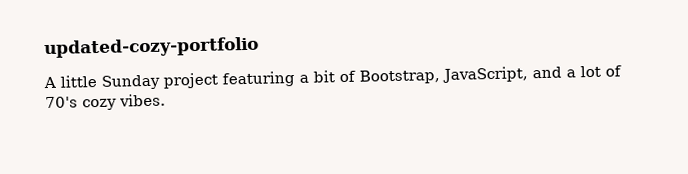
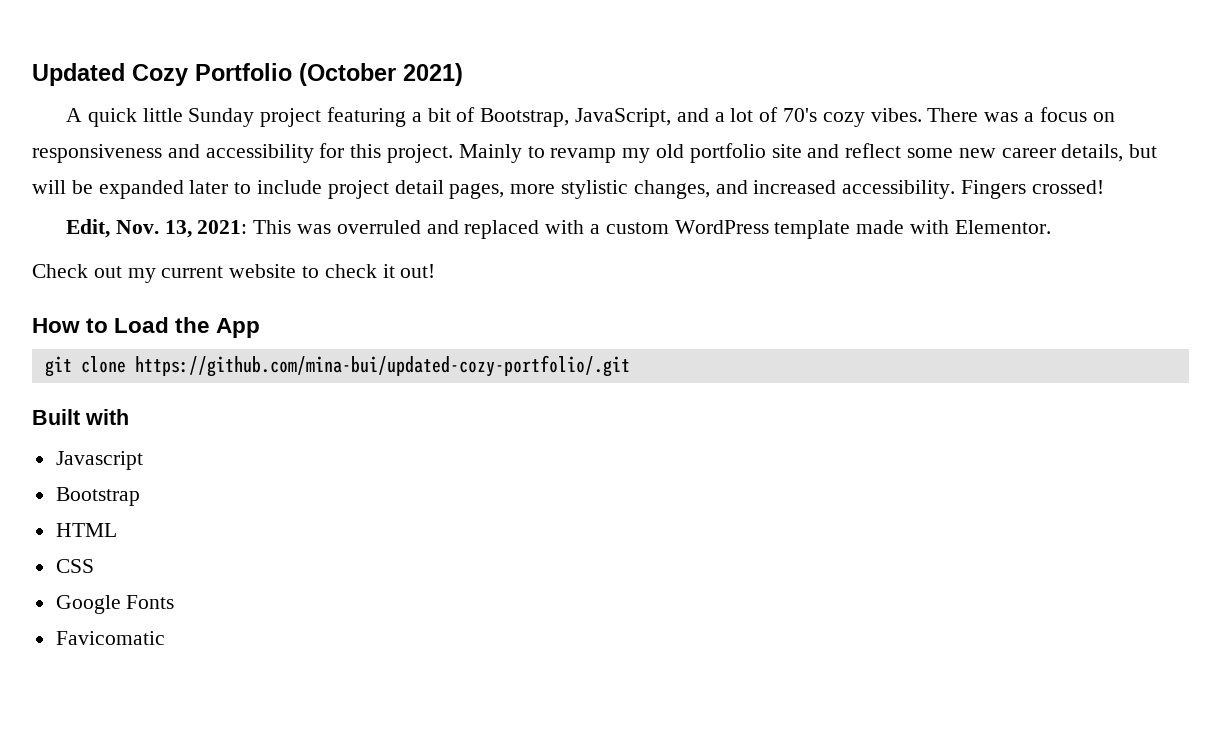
[44,36,259,59] updated-cozy-portfolio -> [32,63,463,86] Updated Cozy Portfolio (October 2021)
(56, 82) none -> [87,108,137,127] quick
(166, 100) none -> [927,107,1115,122] [32,143,1158,163] [32,180,1104,199] [65,219,1051,239] [32,264,436,283] [32,317,261,338] [44,355,630,377] [32,409,129,425] [55,451,143,470] [55,487,140,506] [55,523,117,537] [55,559,94,573] [55,595,175,614] [55,631,165,645] There was a focus on responsiveness and accessibility for this project. Mainly to revamp my old portfolio site and reflect some new career details, but will be expanded later to include project detail pages, more stylistic changes, and increased accessibility. Fingers crossed! // Edit, Nov. 13, 2021: This was overruled and replaced with a custom WordPress template made with Elementor. // Check out my current website to check it out! // How to Load the App // git clone https://github.com/mina-bui/updated-cozy-portfolio/.git // Built with // Javascript // Bootstrap // HTML // CSS // Google Fonts // Favicomatic

